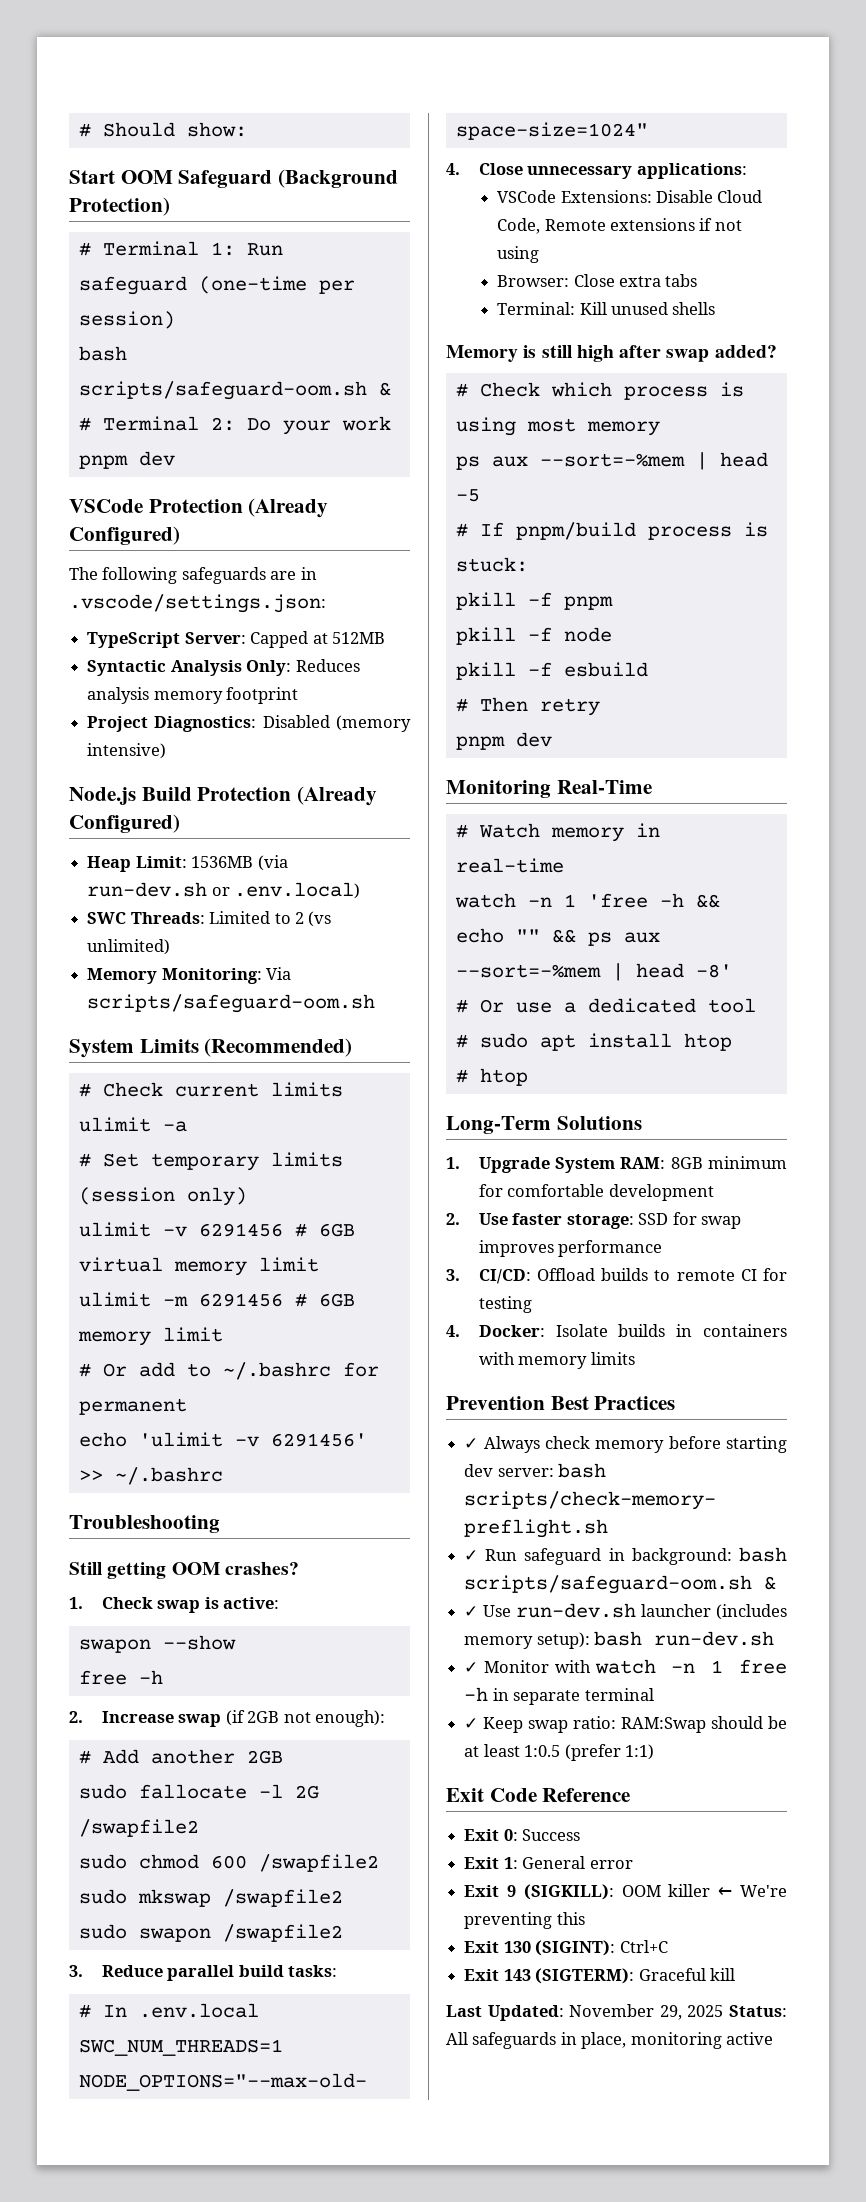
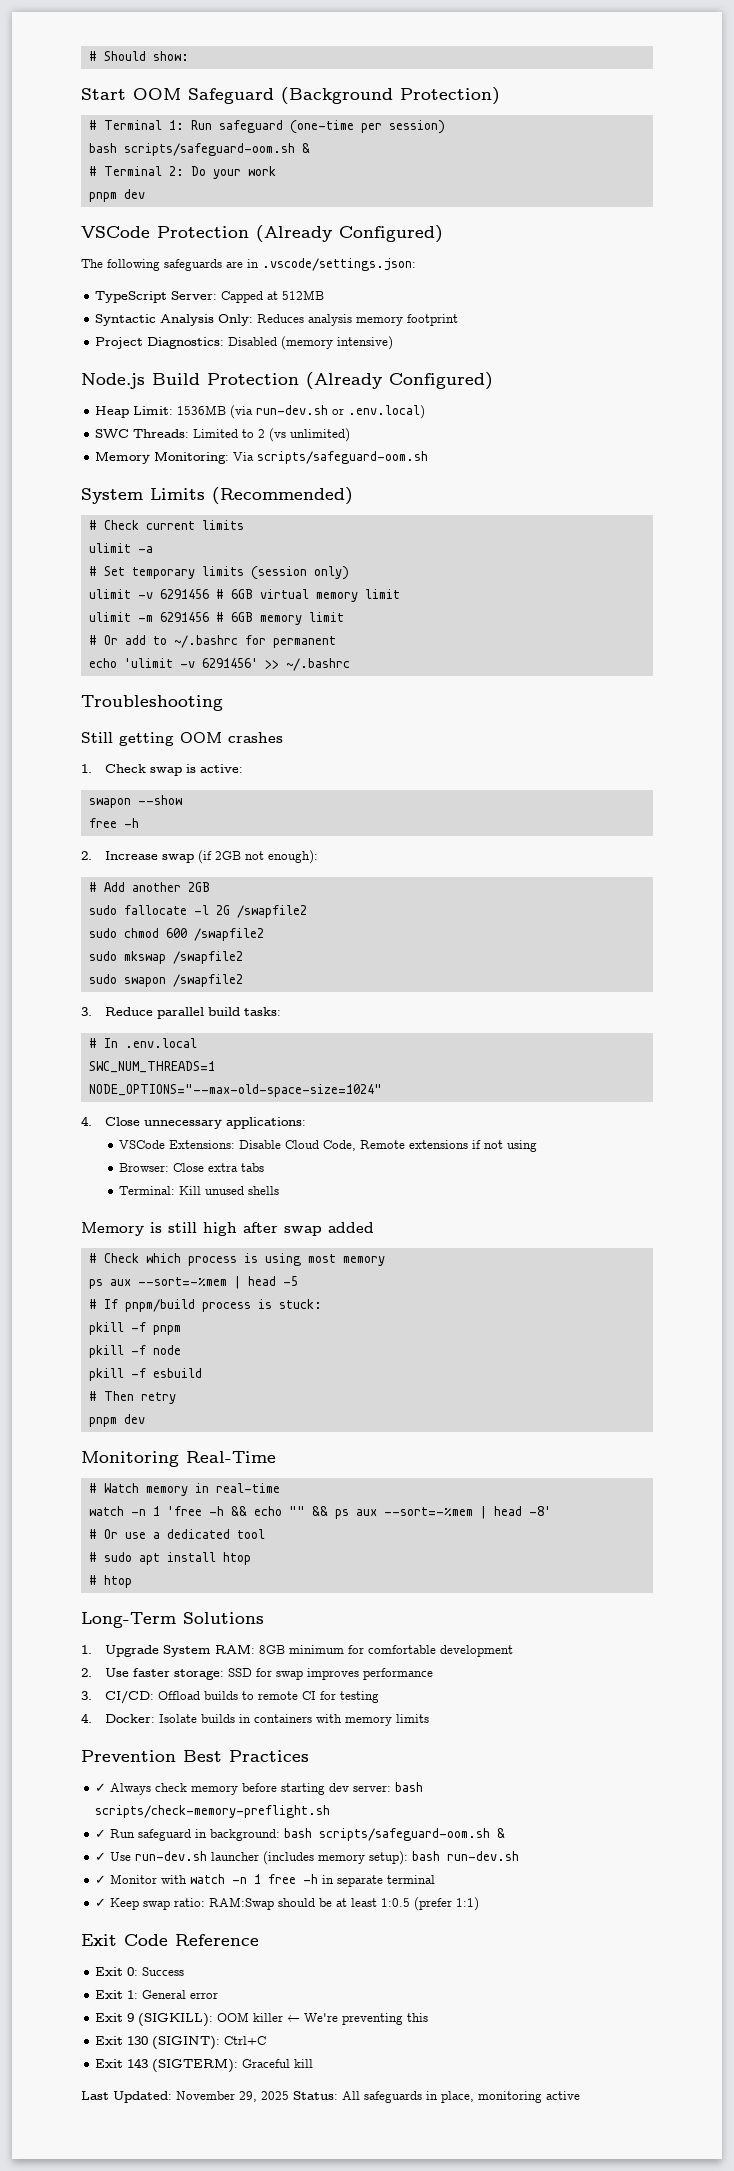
[224,1562,299,1575] crashes? -> [228,732,283,743] crashes
[714,345,777,358] added? -> [328,1222,374,1233] added

